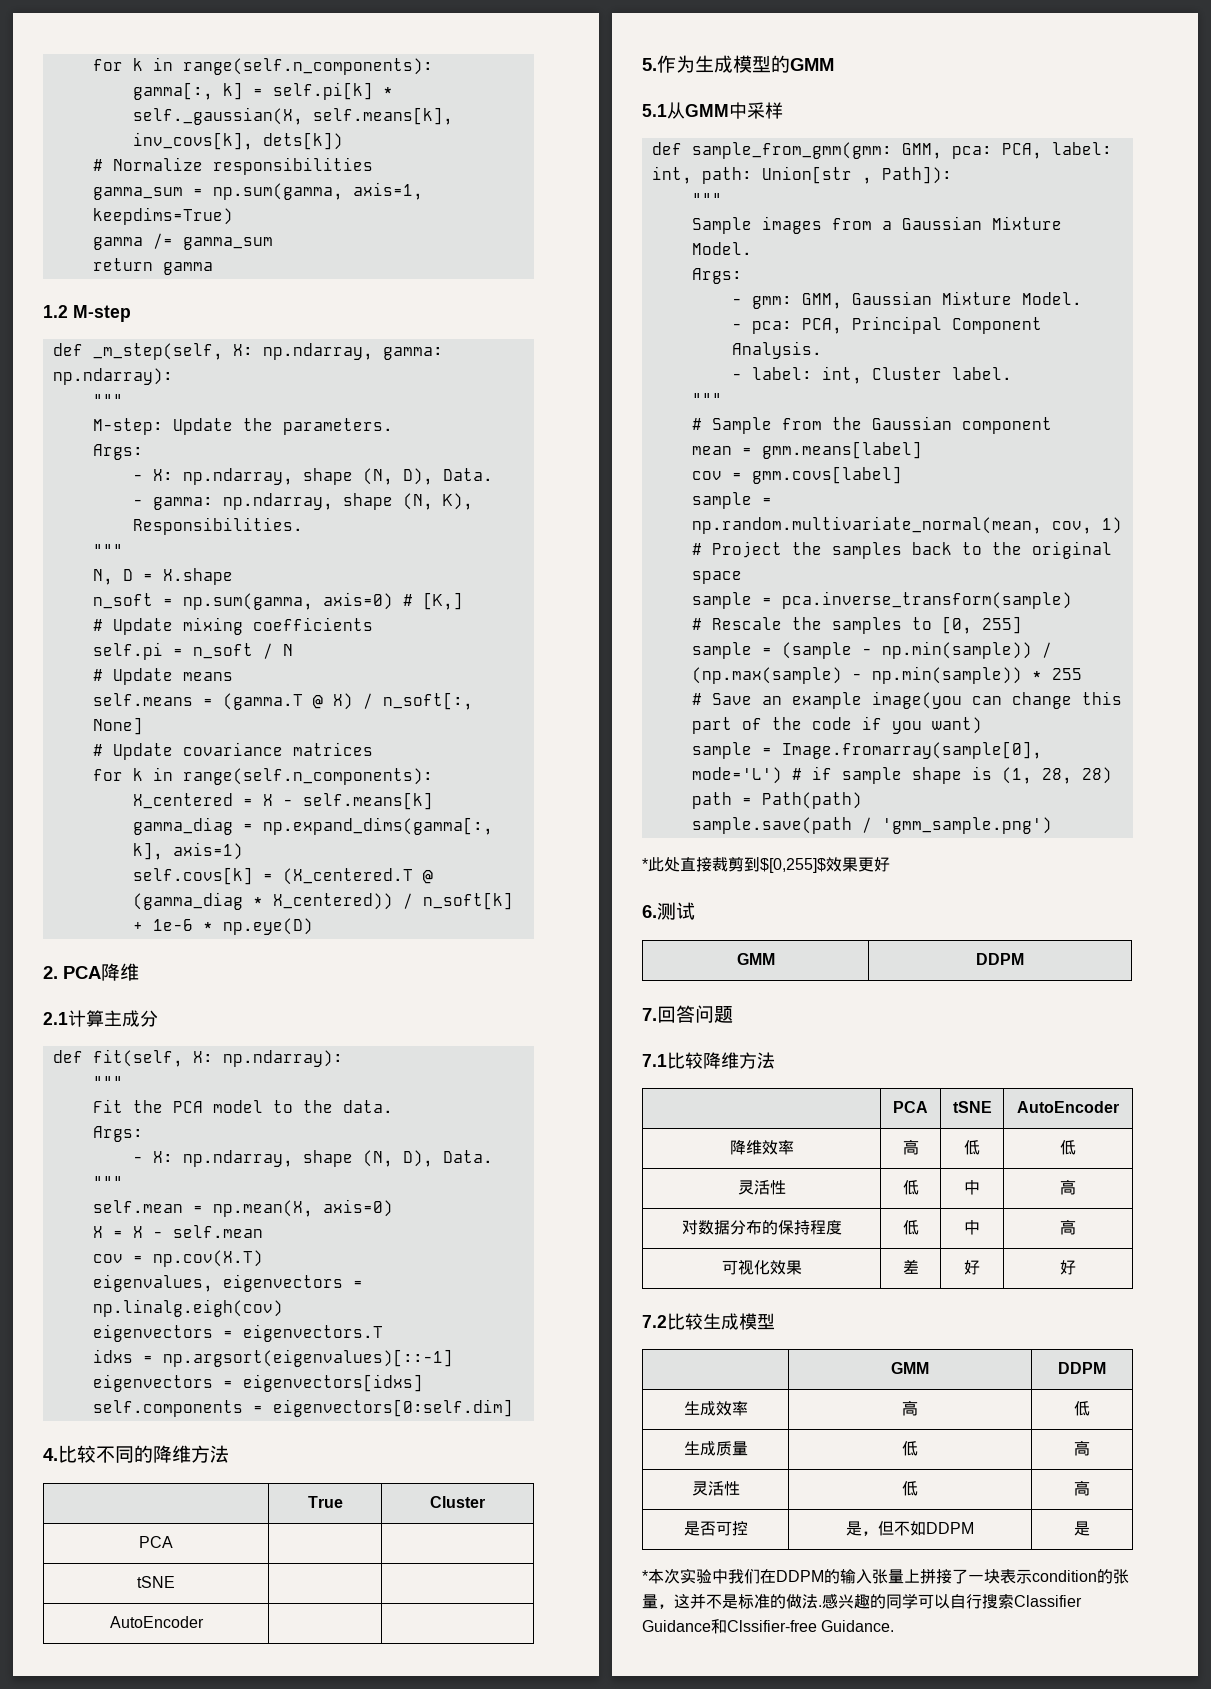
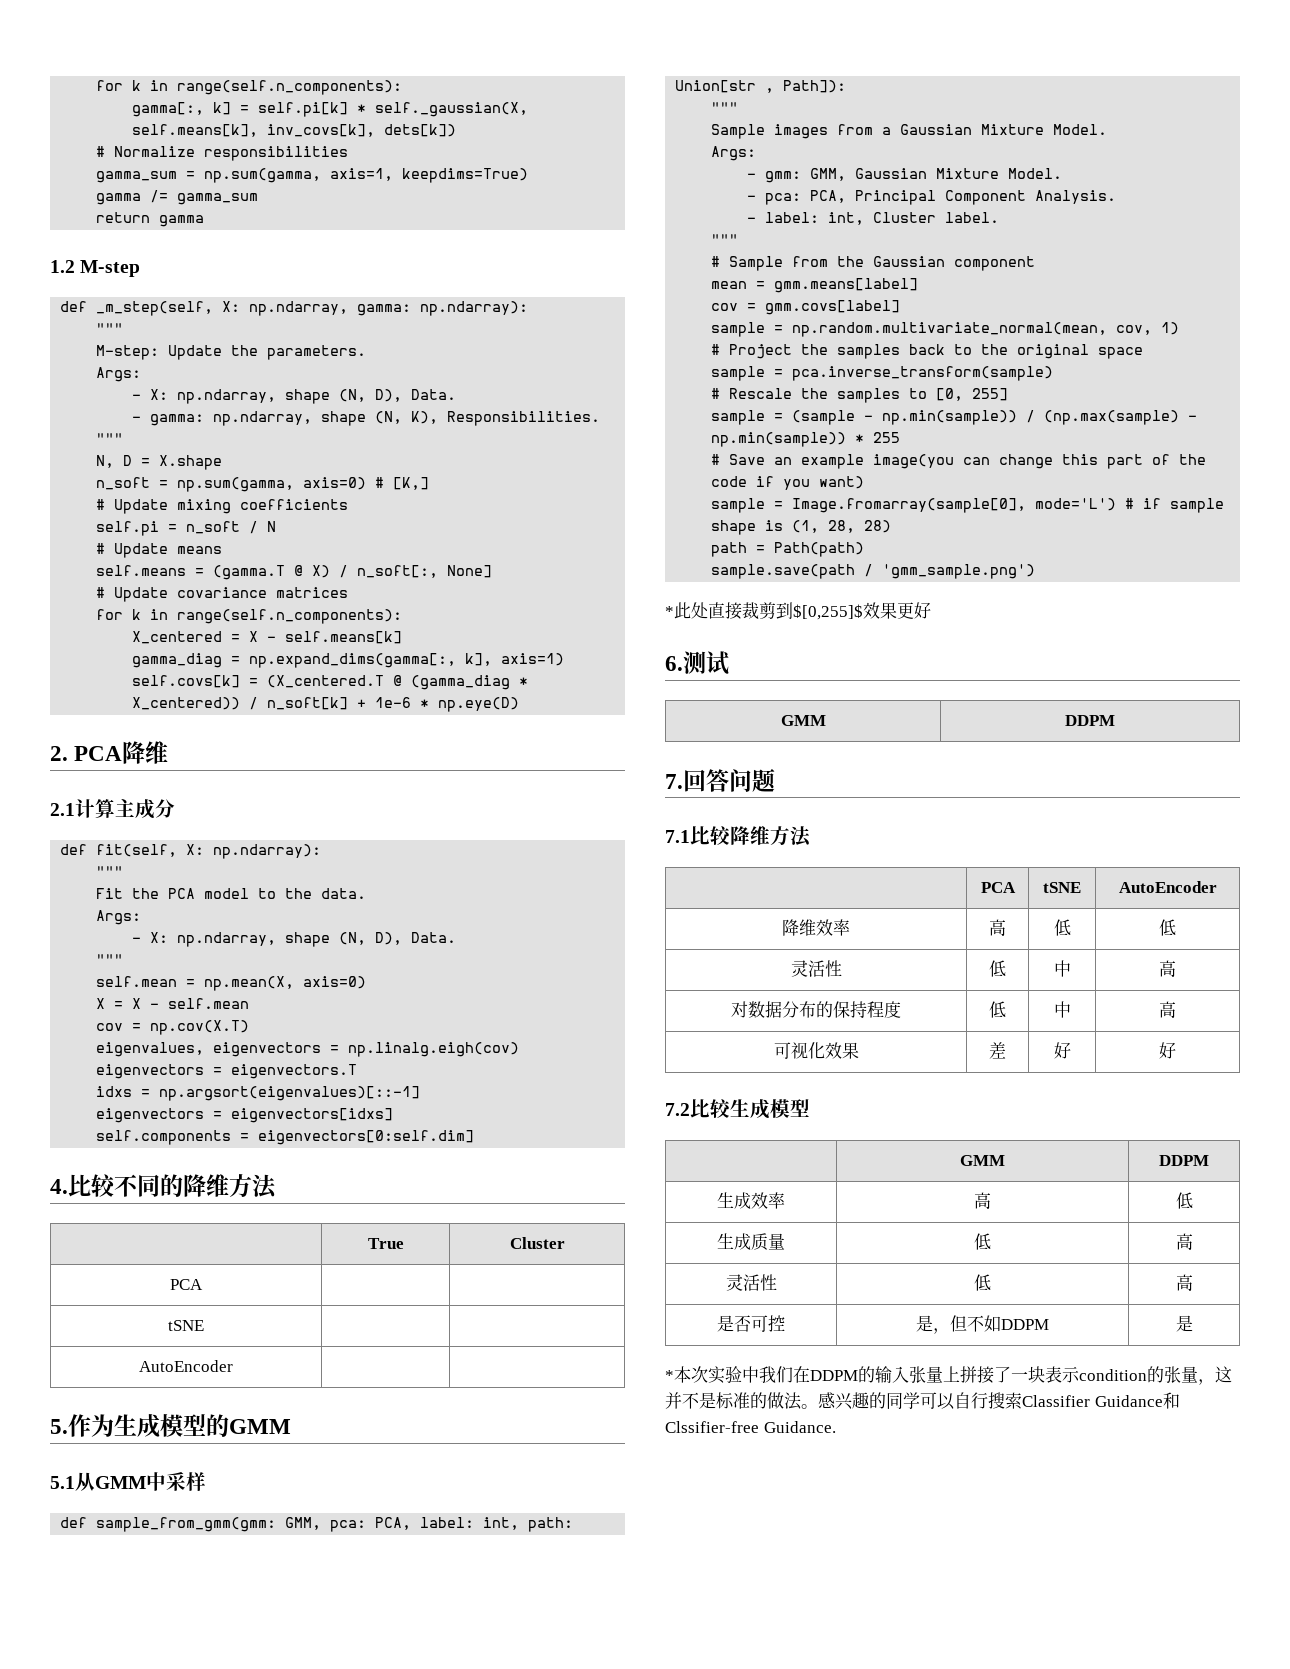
[818,1605,822,1607] . -> [801,1404,818,1409] 。

